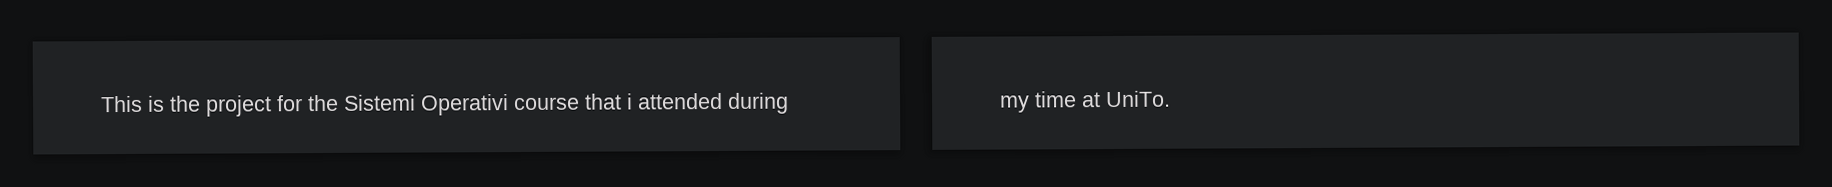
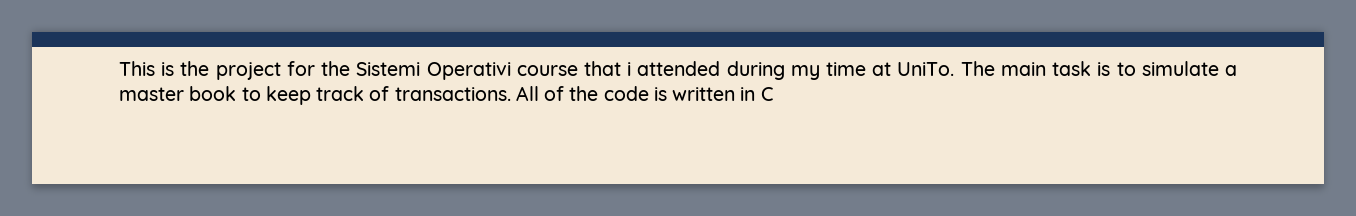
(1171, 99) none -> [960,61,1238,76] [119,86,773,105] The main task is to simulate a master book to keep track of transactions. All of the code is written in C

